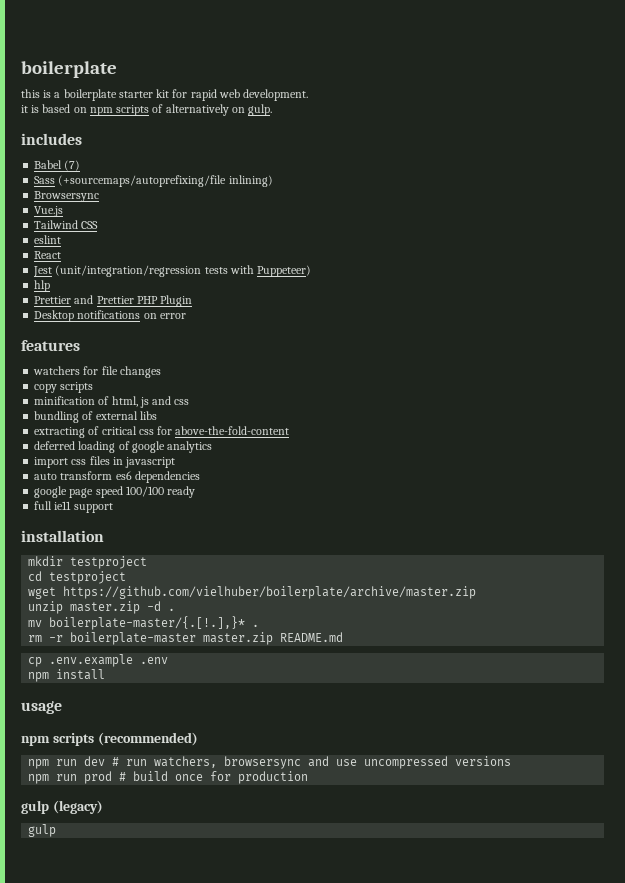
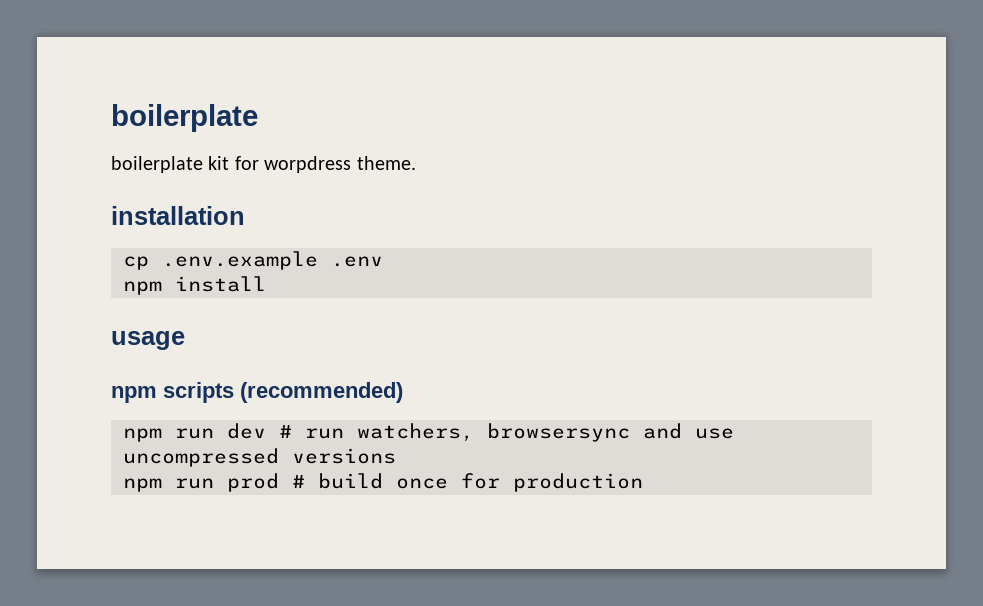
[21,89,309,101] [21,104,273,116] [21,133,82,145] [34,160,81,171] [34,175,273,187] [34,191,100,202] [34,206,64,217] [34,220,99,229] [34,235,62,244] [34,251,62,259] [33,265,312,277] [34,280,51,292] [34,295,193,307] [34,310,186,322] [21,340,80,351] [33,366,161,378] [34,382,94,393] [34,396,190,408] [34,411,157,423] [34,426,290,438] [34,441,213,453] [34,456,176,468] [34,471,200,483] [34,486,196,498] [34,501,113,513] [21,530,104,542] [28,556,148,569] [28,571,127,584] [28,586,477,599] [28,601,176,614] [28,616,260,630] [28,632,344,645] this is a boilerplate starter kit for rapid web development. // it is based on npm scripts of alternatively on gulp. // includes // Babel (7) // Sass (+sourcemaps/autoprefixing/file inlining) // Browsersync // Vue.js // Tailwind CSS // eslint // React // Jest (unit/integration/regression tests with Puppeteer) // hlp // Prettier and Prettier PHP Plugin // Desktop notifications on error // features // watchers for file changes // copy scripts // minification of html, js and css // bundling of external libs // extracting of critical css for above-the-fold-content // deferred loading of google analytics // import css files in javascript // auto transform es6 dependencies // google page speed 100/100 ready // full ie11 support // installation // mkdir testproject // cd testproject // wget https://github.com/vielhuber/boilerplate/archive/master.zip // unzip master.zip -d . // mv boilerplate-master/{.[!.],}* . // rm -r boilerplate-master master.zip README.md -> [111,156,416,173] [111,206,245,225] boilerplate kit for worpdress theme. // installation
[21,800,103,814] [28,824,57,837] // gulp (legacy) // gulp -> (643, 482) none

